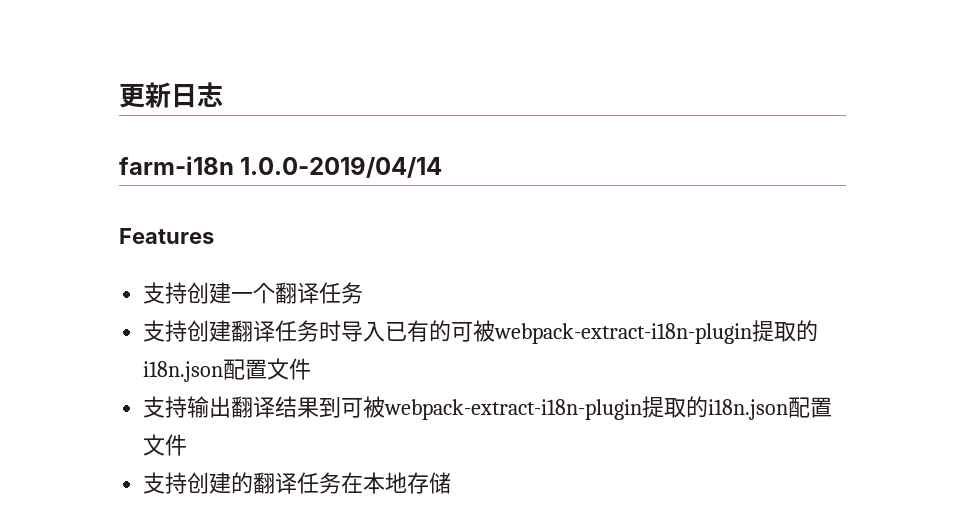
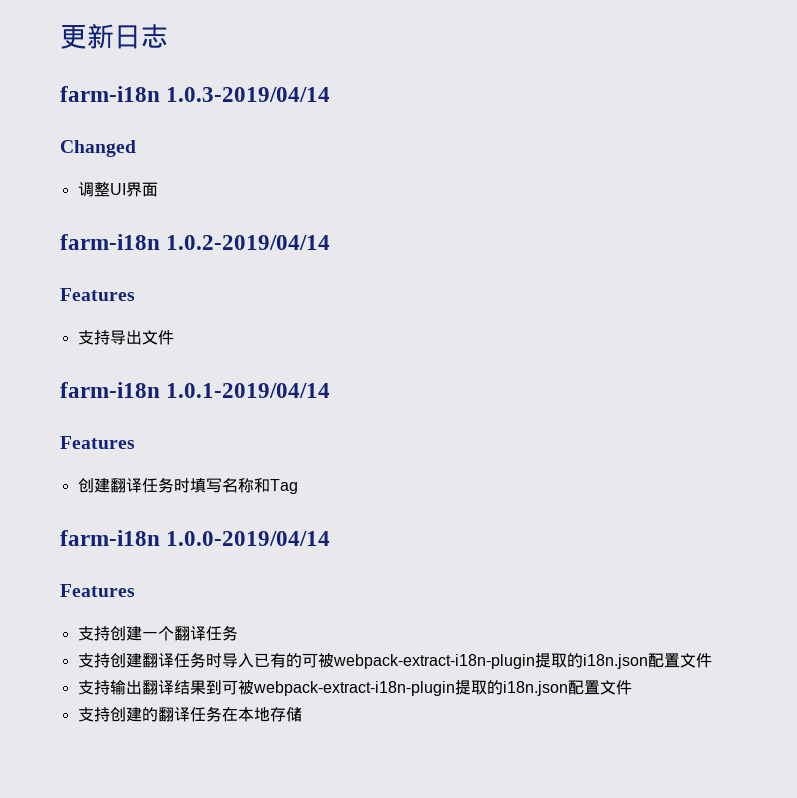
(223, 94) none -> [60,86,331,102] [60,140,136,157] [77,182,158,197] [60,234,331,250] [60,288,135,301] [77,330,174,345] [60,382,331,398] [60,436,135,449] [77,477,298,494] // farm-i18n 1.0.3-2019/04/14 // Changed // 调整UI界面 // farm-i18n 1.0.2-2019/04/14 // Features // 支持导出文件 // farm-i18n 1.0.1-2019/04/14 // Features // 创建翻译任务时填写名称和Tag

